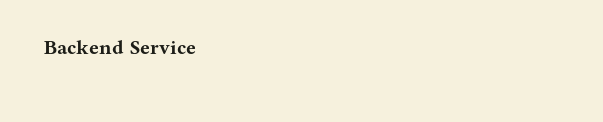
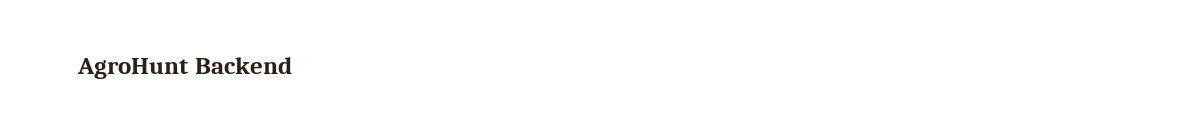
[44,40,196,54] Backend Service -> [77,57,292,79] AgroHunt Backend

